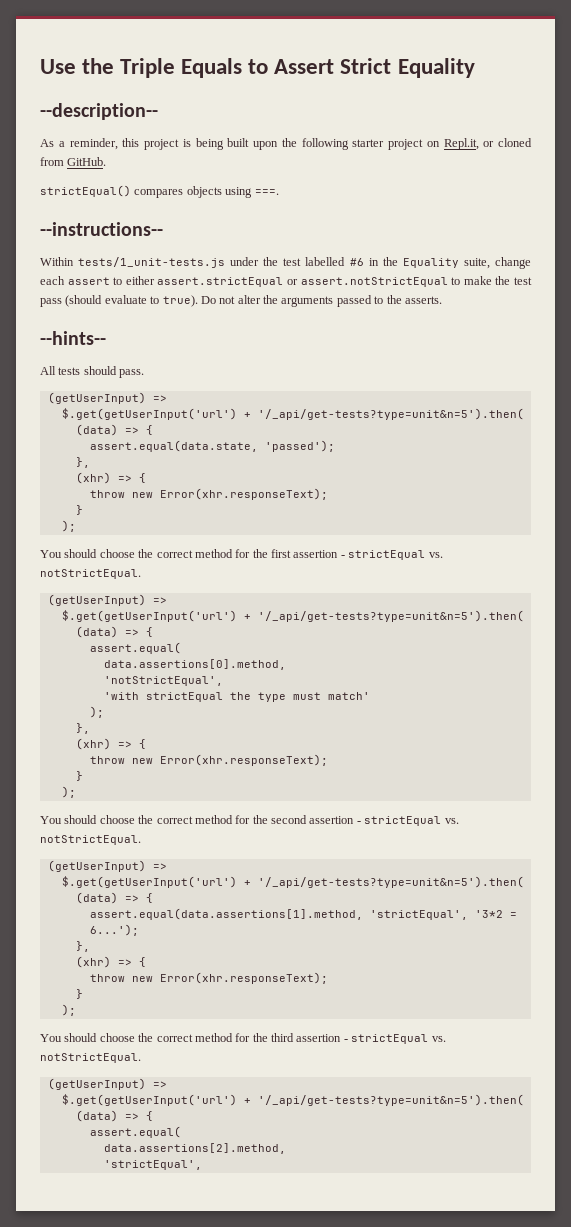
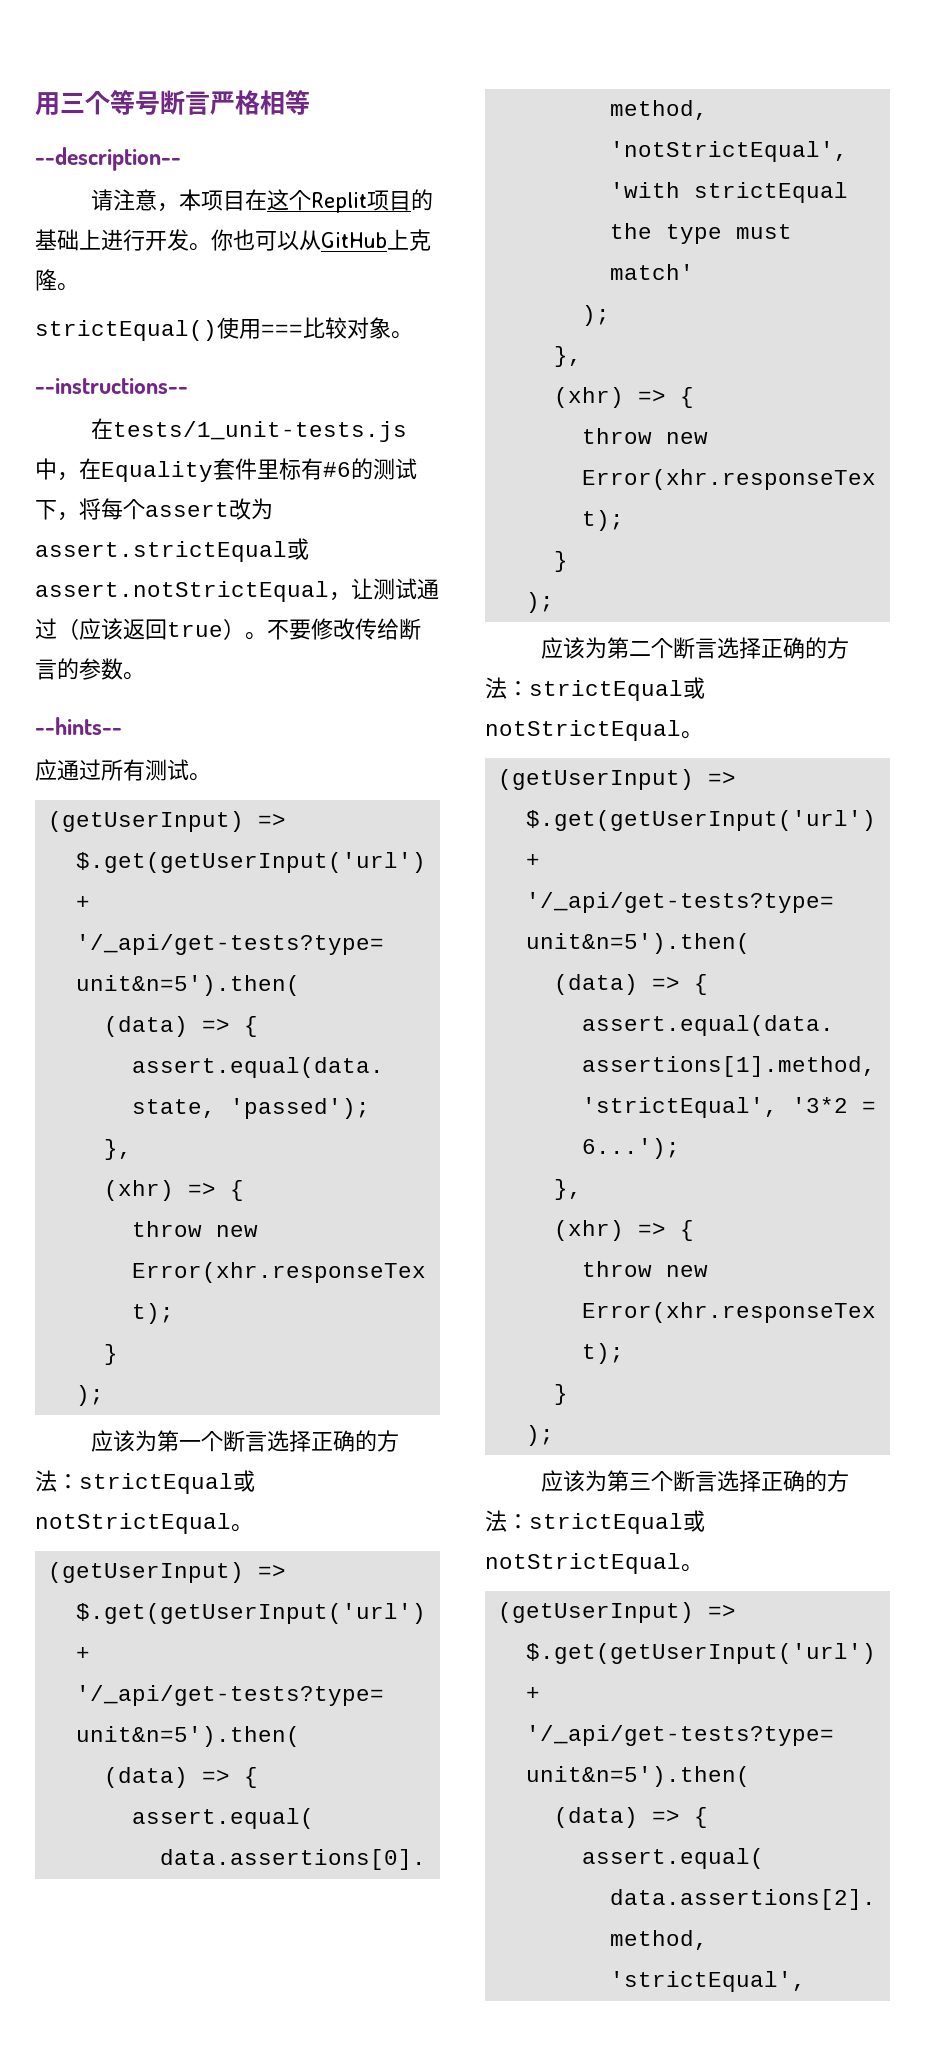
[40,58,475,78] [40,103,158,120] [40,138,532,150] [40,157,107,166] [40,185,279,198] [40,222,163,236] [40,257,531,269] [40,276,533,287] [40,295,442,307] [40,331,106,345] [40,366,145,378] Use the Triple Equals to Assert Strict Equality // --description-- // As a reminder, this project is being built upon the following starter project on Repl.it, or cloned from GitHub. // strictEqual() compares objects using ===. // --instructions-- // Within tests/1_unit-tests.js under the test labelled #6 in the Equality suite, change each assert to either assert.strictEqual or assert.notStrictEqual to make the test pass (should evaluate to true). Do not alter the arguments passed to the asserts. // --hints-- // All tests should pass. -> [35,90,310,116] [35,147,181,171] [90,189,433,213] [35,229,431,251] [35,269,79,291] [35,317,413,341] [35,378,188,394] [90,418,407,442] [35,458,417,482] [35,498,273,521] [35,538,309,562] [35,578,439,602] [35,618,421,640] [35,658,145,680] [35,717,122,735] [35,759,211,781] 用三个等号断言严格相等 // --description-- // 请注意，本项目在这个Replit项目的基础上进行开发。你也可以从GitHub上克隆。 // strictEqual()使用===比较对象。 // --instructions-- // 在tests/1_unit-tests.js中，在Equality套件里标有#6的测试下，将每个assert改为assert.strictEqual或assert.notStrictEqual，让测试通过（应该返回true）。不要修改传给断言的参数。 // --hints-- // 应通过所有测试。
[40,549,443,560] [40,569,141,579] You should choose the correct method for the first assertion - strictEqual vs. notStrictEqual. -> [90,1430,399,1452] [35,1470,255,1494] [35,1513,253,1534] 应该为第一个断言选择正确的方法：strictEqual或notStrictEqual。
[40,815,459,826] [40,835,141,845] You should choose the correct method for the second assertion - strictEqual vs. notStrictEqual. -> [540,637,849,659] [485,677,705,701] [485,720,703,741] 应该为第二个断言选择正确的方法：strictEqual或notStrictEqual。
[40,1033,446,1044] [40,1053,141,1063] You should choose the correct method for the third assertion - strictEqual vs. notStrictEqual. -> [540,1470,849,1492] [485,1510,705,1534] [485,1553,703,1574] 应该为第三个断言选择正确的方法：strictEqual或notStrictEqual。

